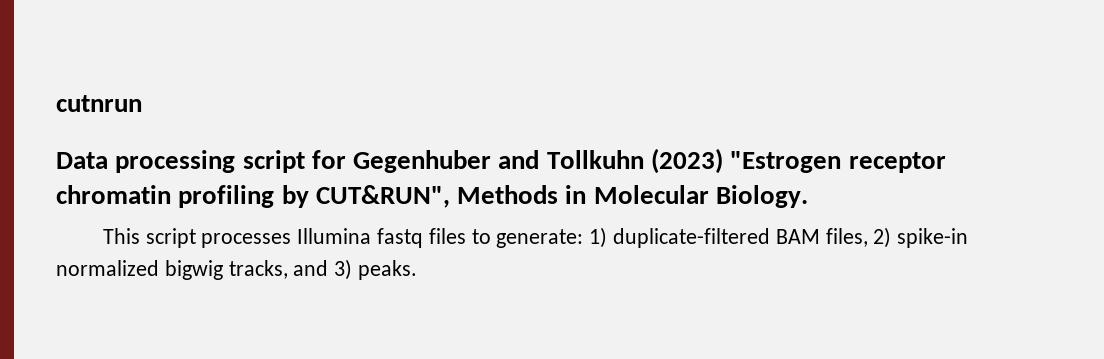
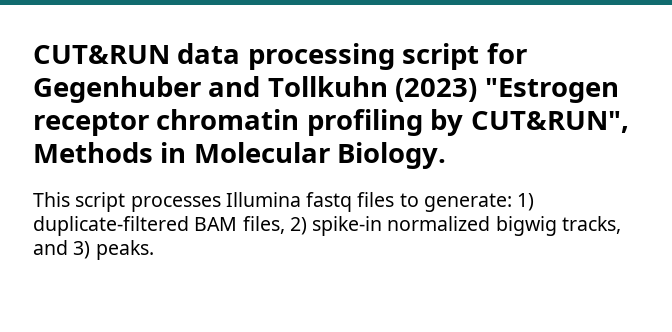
[56,95,142,112] [56,152,108,169] cutnrun // Data -> [33,43,241,64] CUT&RUN data

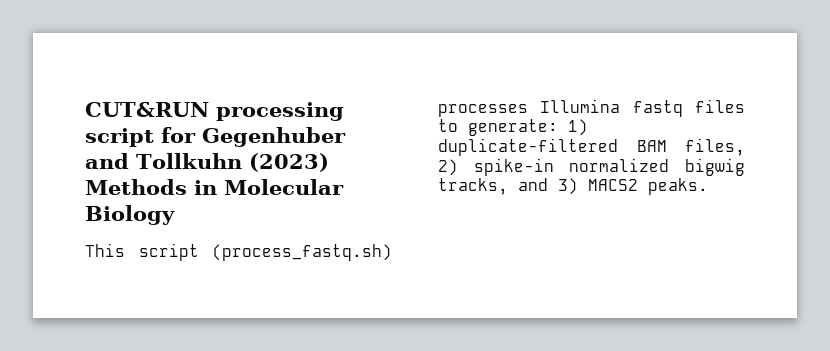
[177,43,241,64] data -> (209, 109) none
[484,78,619,103] [33,109,629,136] "Estrogen receptor chromatin profiling by CUT&RUN", -> (329, 162) none
[337,142,447,169] Biology. -> [85,205,175,225] Biology
(126, 202) none -> [212,244,392,261] (process_fastq.sh)
(91, 250) none -> [588,179,638,191] MACS2

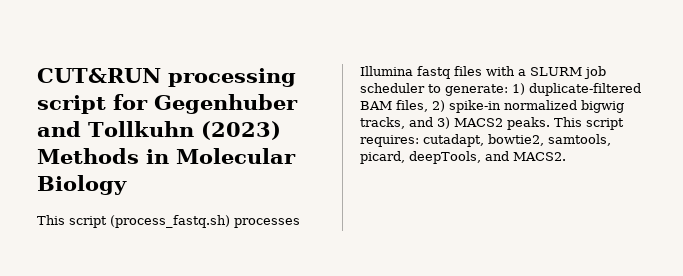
(745, 106) none -> [486,66,606,79] [360,83,425,93] with a SLURM job scheduler
(708, 186) none -> [554,117,624,130] [360,134,611,147] [360,151,566,164] This script requires: cutadapt, bowtie2, samtools, picard, deepTools, and MACS2.

